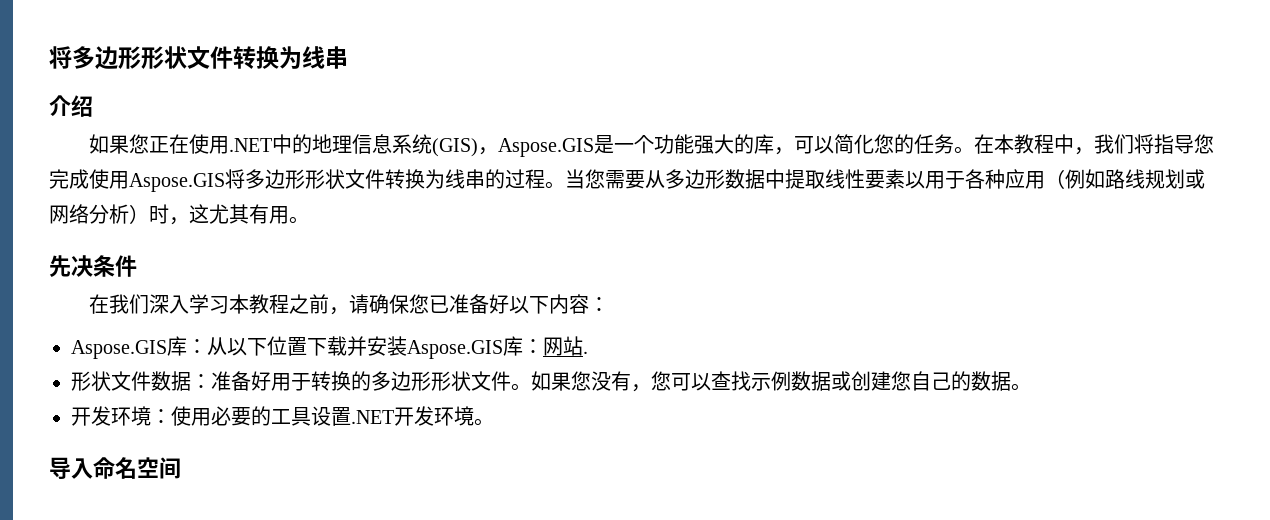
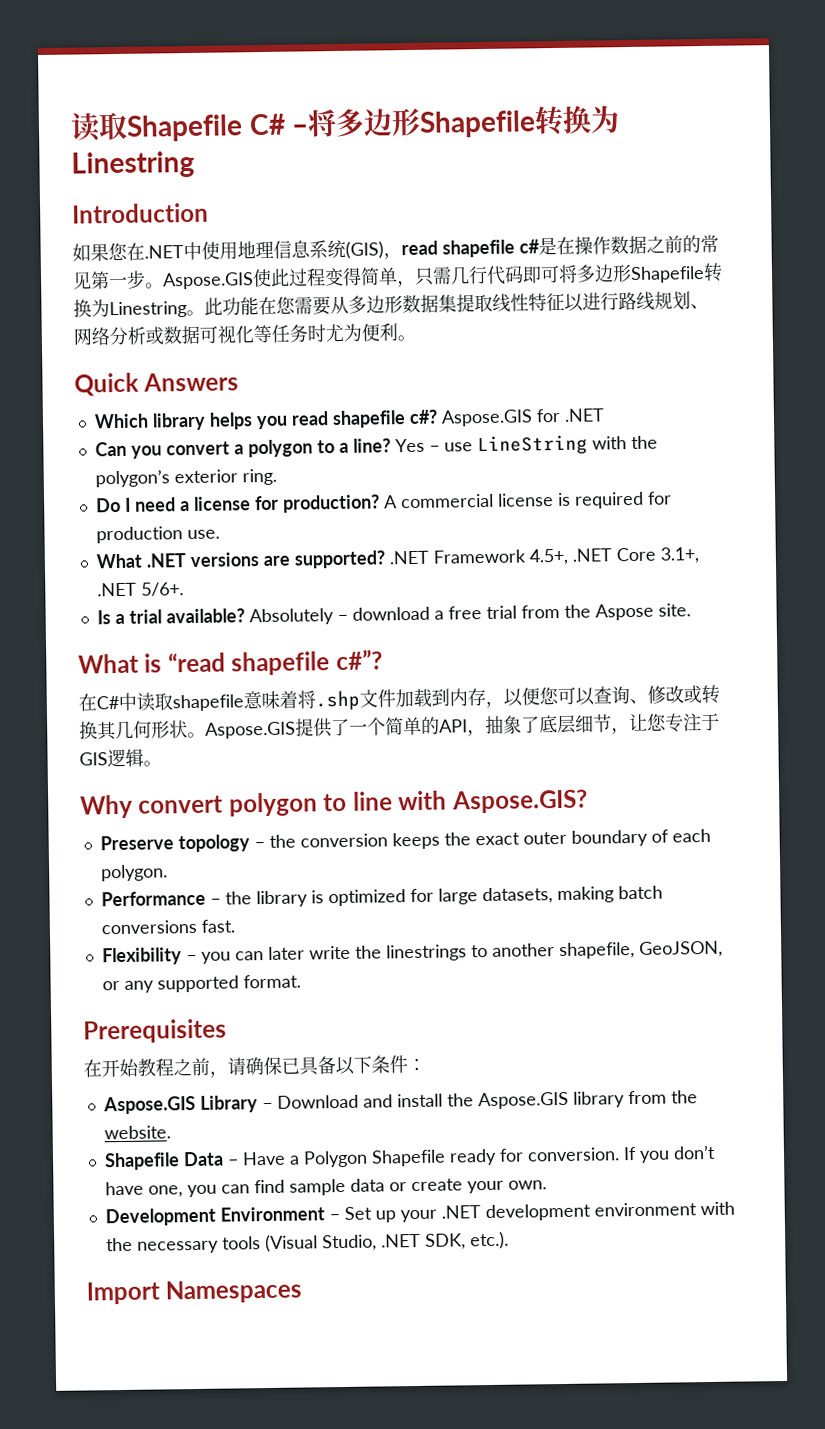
[49,46,348,70] [49,95,93,117] [88,134,312,154] 将多边形形状文件转换为线串 // 介绍 // 如果您正在使用.NET中的 -> [70,105,621,142] [71,150,195,179] [72,202,209,224] [72,241,238,262] 读取Shapefile C# –将多边形Shapefile转换为Linestring // Introduction // 如果您在.NET中使用
[497,134,1214,157] [49,169,585,192] Aspose.GIS是一个功能强大的库，可以简化您的任务。在本教程中，我们将指导您完成使用Aspose.GIS将多边形形状文件转换为线串的过程。当 -> [401,234,719,258] [72,262,723,290] [73,296,277,319] read shapefile c#是在操作数据之前的常见第一步。Aspose.GIS使此过程变得简单，只需几行代码即可将多边形Shapefile转换为Linestring。此功能在
[765,169,785,189] 中 -> [438,294,457,313] 集
[865,169,1105,189] 要素以用于各种应用（例如 -> [528,292,619,312] 特征以进行
[1185,169,1205,189] 或 -> [690,303,709,310] 、
[129,204,309,225] [49,255,137,277] [88,294,609,315] [71,336,588,359] [71,371,1031,392] [71,406,494,426] [49,457,181,479] ）时，这尤其有用。 // 先决条件 // 在我们深入学习本教程之前，请确保您已准备好以下内容： // Aspose.GIS库：从以下位置下载并安装Aspose.GIS库：网站. // 形状文件数据：准备好用于转换的多边形形状文件。如果您没有，您可以查找示例数据或创建您自己的数据。 // 开发环境：使用必要的工具设置.NET开发环境。 // 导入命名空间 -> [145,323,416,345] [74,372,240,397] [93,408,605,431] [94,434,658,459] [94,468,277,488] [95,491,672,513] [95,526,220,544] [95,547,699,569] [96,582,184,597] [96,603,691,626] [78,649,383,676] [78,684,720,712] [79,712,720,741] [79,748,162,768] [80,789,588,819] [99,828,711,853] [100,864,168,882] [100,885,663,908] [100,919,235,935] [101,940,723,966] [101,974,301,993] [83,1018,227,1044] [83,1055,426,1078] [102,1090,698,1115] [103,1125,171,1140] [103,1144,716,1171] [104,1178,547,1198] [104,1201,735,1227] [105,1231,509,1254] [86,1279,303,1305] 或数据可视化等任务时尤为便利。 // Quick Answers // Which library helps you read shapefile c#? Aspose.GIS for .NET // Can you convert a polygon to a line? Yes – use LineString with the polygon’s exterior ring. // Do I need a license for production? A commercial license is required for production use. // What .NET versions are supported? .NET Framework 4.5+, .NET Core 3.1+, .NET 5/6+. // Is a trial available? Absolutely – download a free trial from the Aspose site. // What is “read shapefile c#”? // 在C#中读取shapefile意味着将.shp文件加载到内存，以便您可以查询、修改或转换其几何形状。Aspose.GIS提供了一个简单的API，抽象了底层细节，让您专注于GIS逻辑。 // Why convert polygon to line with Aspose.GIS? // Preserve topology – the conversion keeps the exact outer boundary of each polygon. // Performance – the library is optimized for large datasets, making batch conversions fast. // Flexibility – you can later write the linestrings to another shapefile, GeoJSON, or any supported format. // Prerequisites // 在开始教程之前，请确保已具备以下条件： // Aspose.GIS Library – Download and install the Aspose.GIS library from the website. // Shapefile Data – Have a Polygon Shapefile ready for conversion. If you don’t have one, you can find sample data or create your own. // Development Environment – Set up your .NET development environment with the necessary tools (Visual Studio, .NET SDK, etc.). // Import Namespaces

